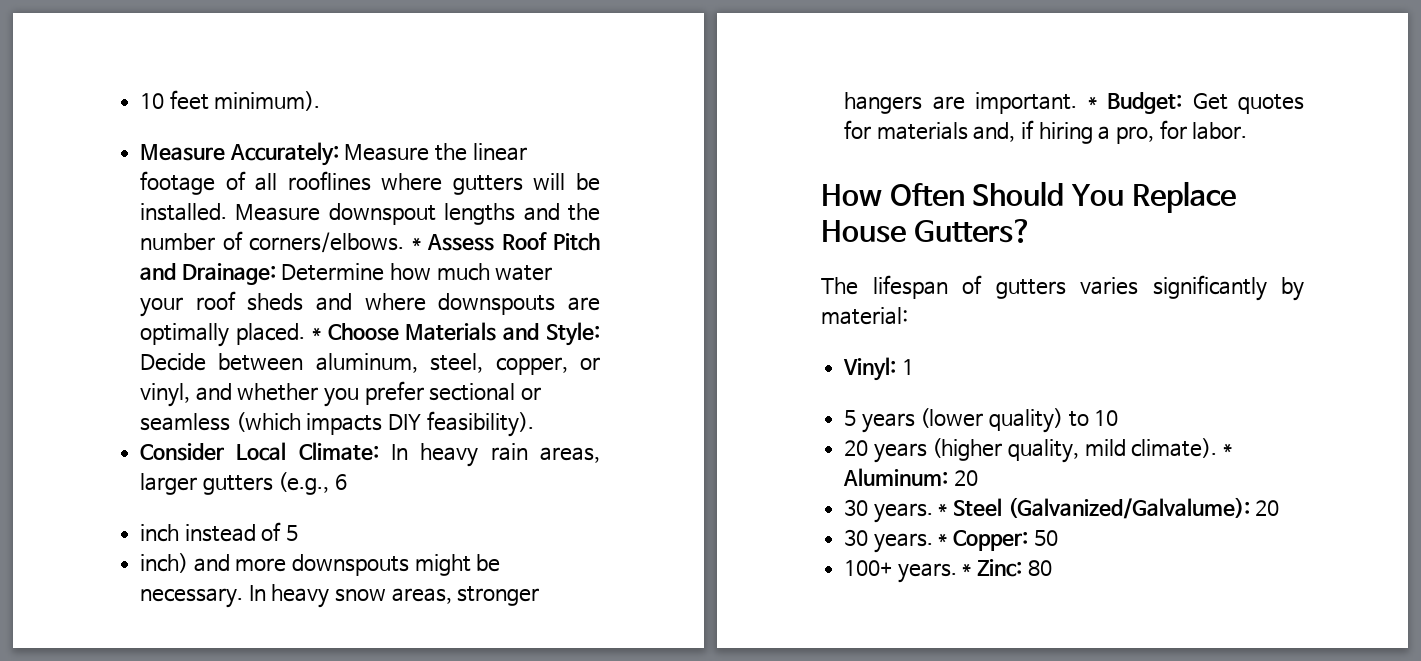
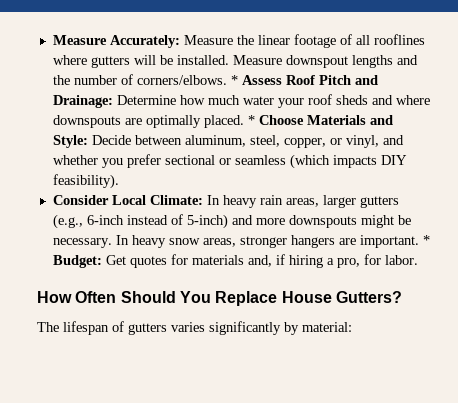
[140,90,321,111] 10 feet minimum). // -> (52, 40) none
[335,474,348,490] [140,522,299,542] [140,553,189,573] 6 // inch instead of 5 // inch) -> [86,214,228,229] 6-inch instead of 5-inch)
[843,357,914,381] [844,408,1119,433] [844,438,1233,463] [843,468,978,486] [844,497,1280,523] [844,529,1058,553] [844,559,1052,583] // Vinyl: 1 // 5 years (lower quality) to 10 // 20 years (higher quality, mild climate). * Aluminum: 20 // 30 years. * Steel (Galvanized/Galvalume): 20 // 30 years. * Copper: 50 // 100+ years. * Zinc: 80 -> (352, 327) none

